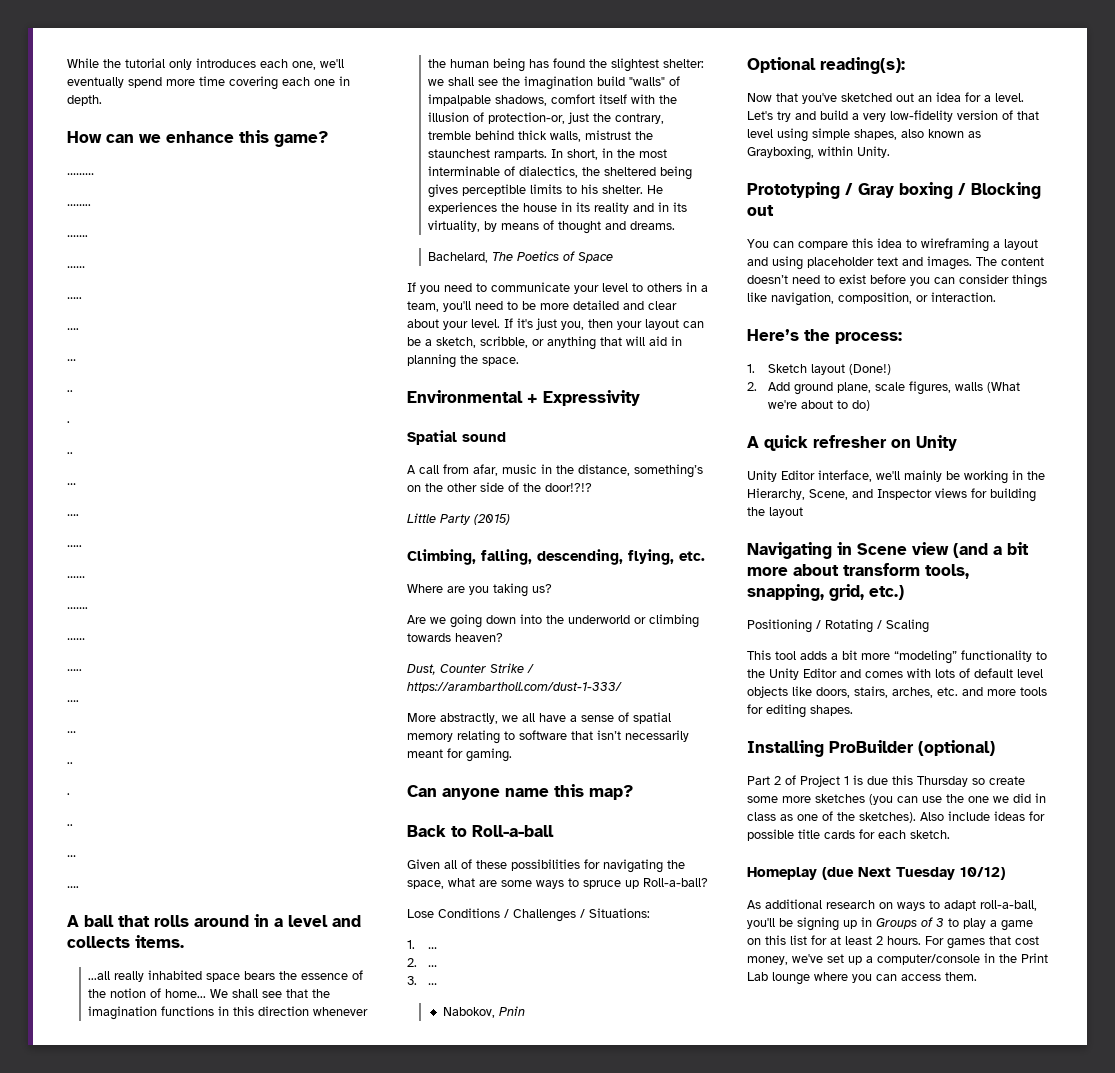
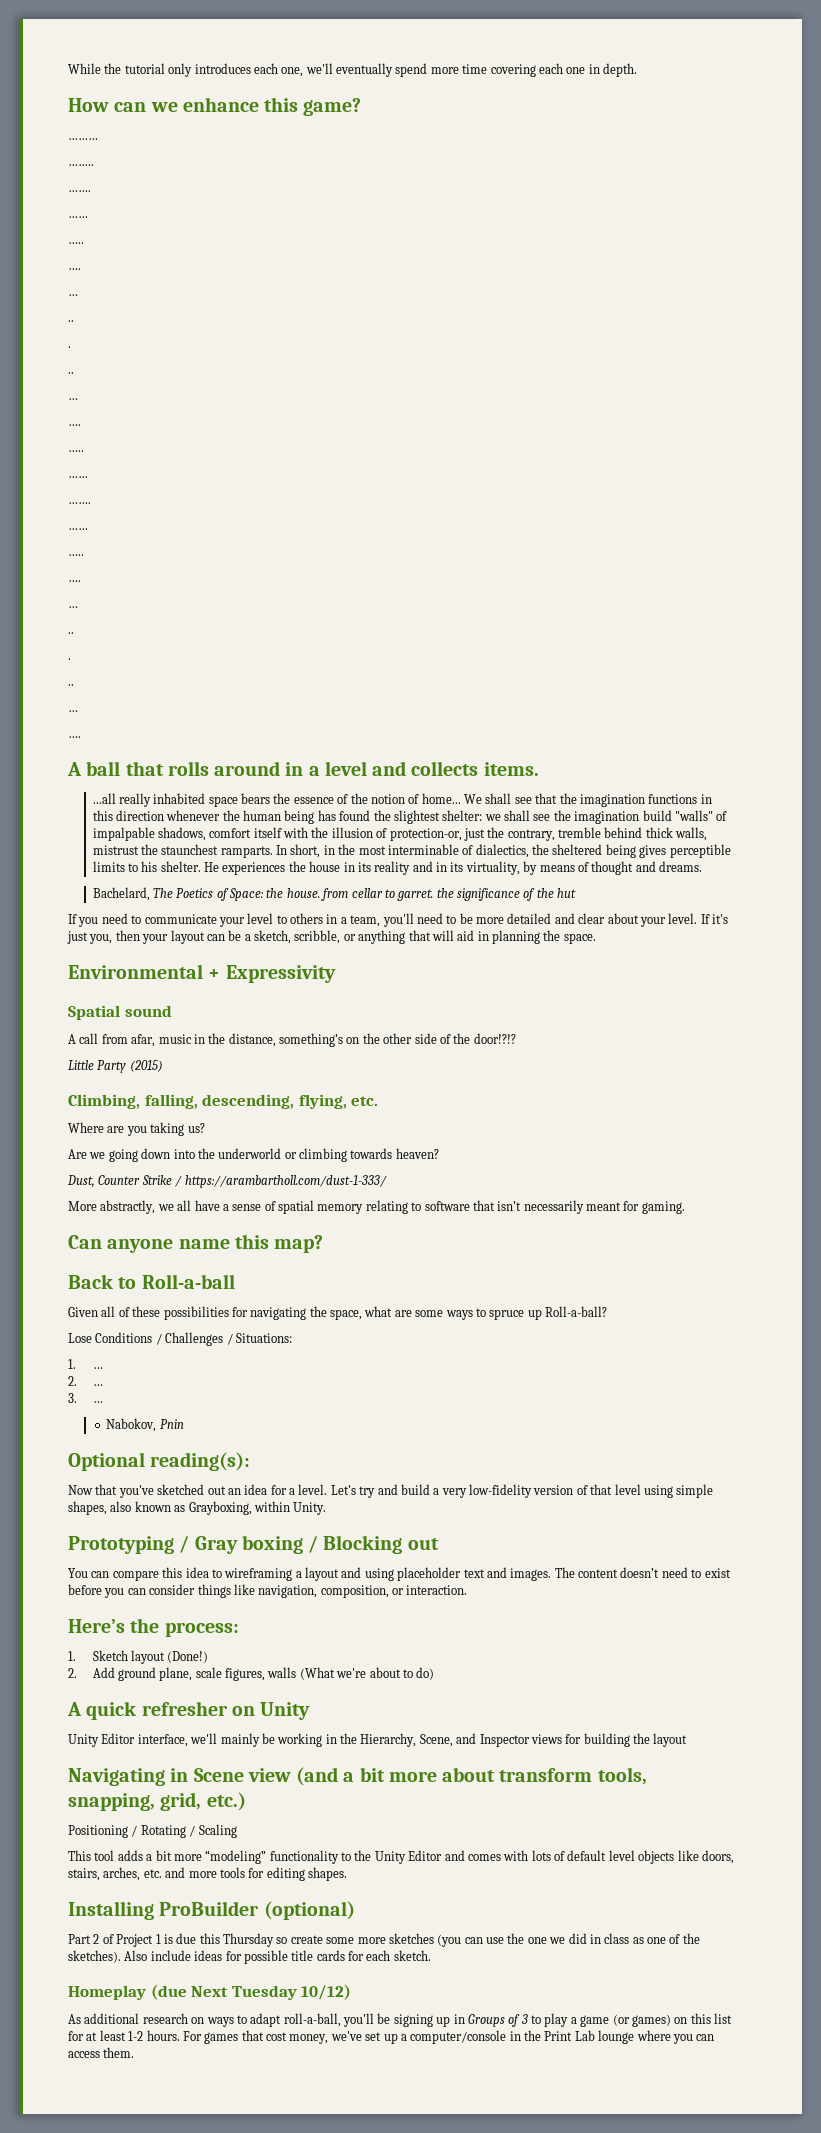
[578,252,614,263] Space -> [229,888,577,901] Space: the house. from cellar to garret. the significance of the hut
(1033, 925) none -> [612,2014,671,2027] (or games)
[876,936,883,945] 2 -> [128,2031,144,2041] 1-2

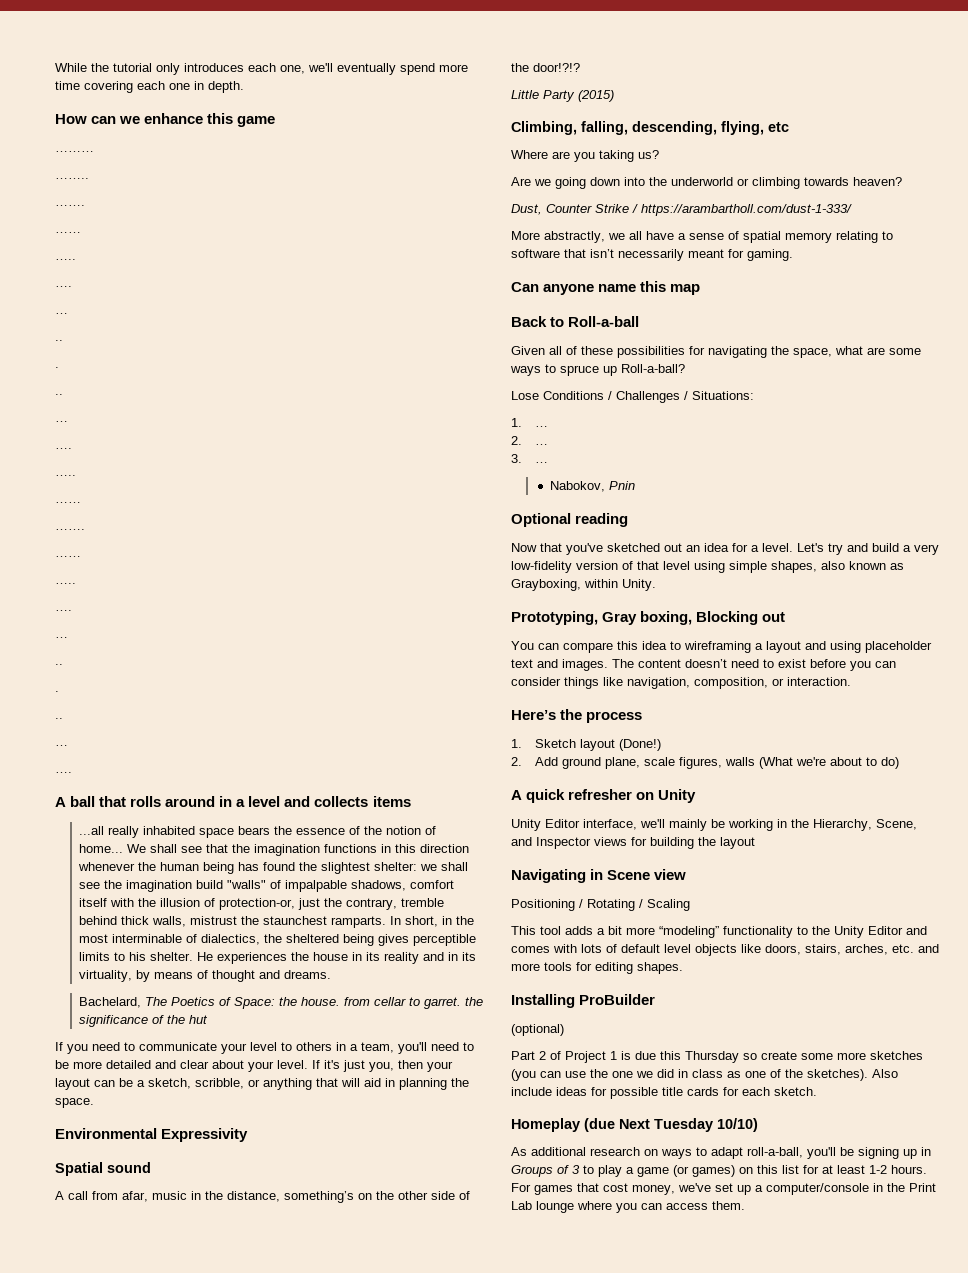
[303,98,362,116] game? -> [237,116,276,127] game
[483,762,539,776] items. -> [372,796,411,807] items
[208,969,221,979] + -> (157, 1133) none
[351,1096,379,1106] etc. -> [768,122,789,132] etc
[274,1235,324,1253] map? -> [670,284,701,295] map
[150,1452,251,1471] reading(s): -> [575,513,629,527] reading
[68,1535,319,1554] Prototyping / Gray boxing / -> [511,611,693,625] Prototyping, Gray boxing,
[164,1622,239,1637] process: -> [586,711,643,723] process
[296,1767,647,1786] [68,1792,246,1811] (and a bit more about transform tools, snapping, grid, etc.) -> (687, 874) none
(260, 1908) none -> (656, 999) //
[301,1984,352,2000] 10/12) -> [717,1118,758,1132] 10/10)

